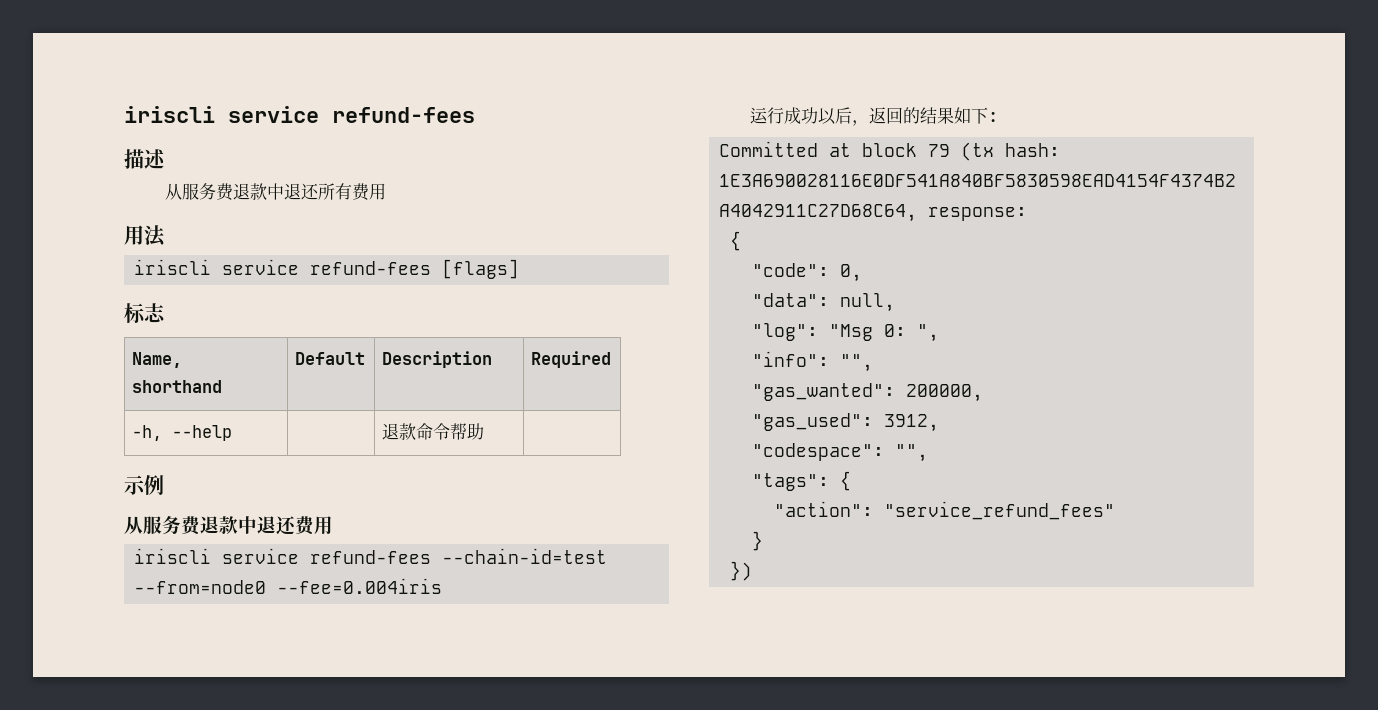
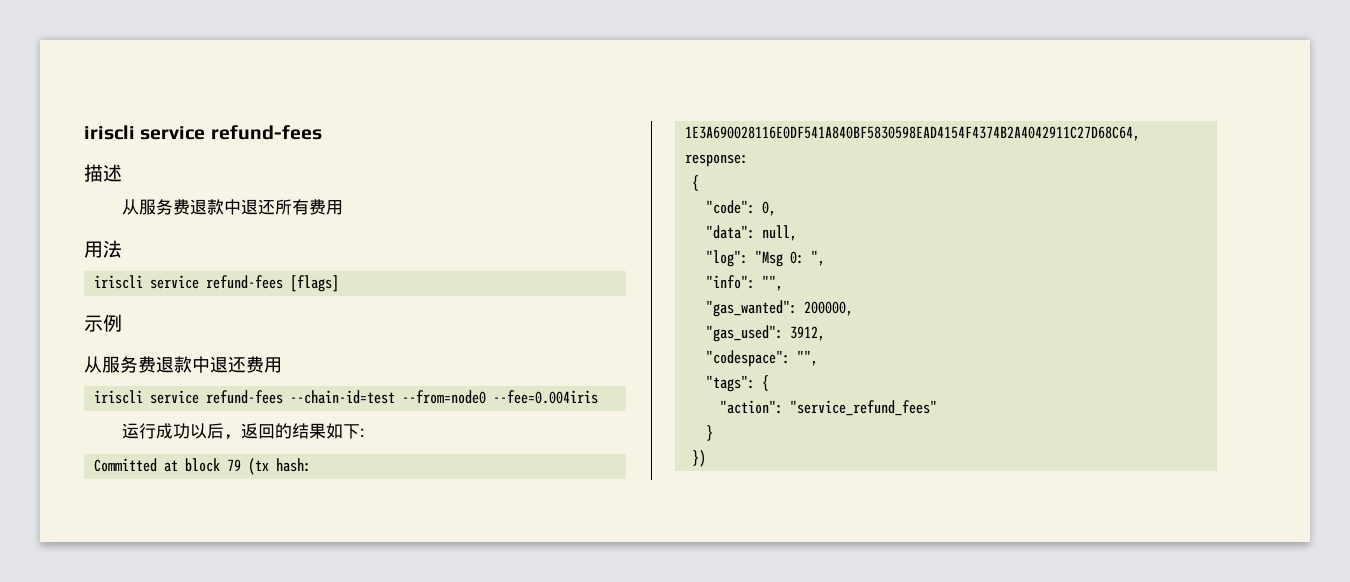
[124,303,166,324] [132,352,183,368] [132,380,223,393] [295,352,366,365] [382,351,493,368] [531,351,612,368] [132,425,233,441] [382,423,485,440] // 标志 // Name, shorthand | Default | Description | Required // -h, --help | | 退款命令帮助 | -> (340, 283) none

